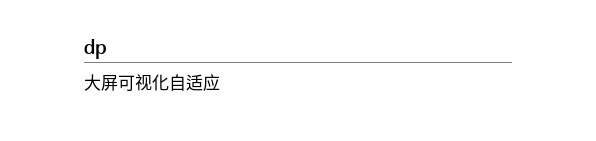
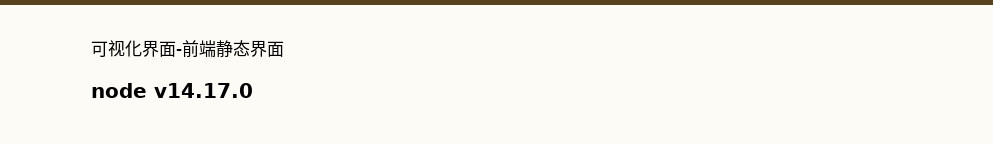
[84,39,106,59] [84,74,220,91] dp // 大屏可视化自适应 -> [91,40,284,58] [91,83,253,98] 可视化界面-前端静态界面 // node v14.17.0

